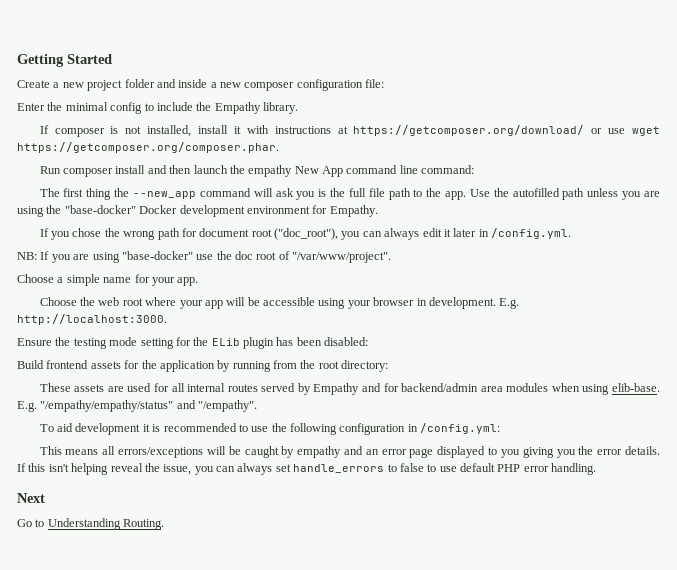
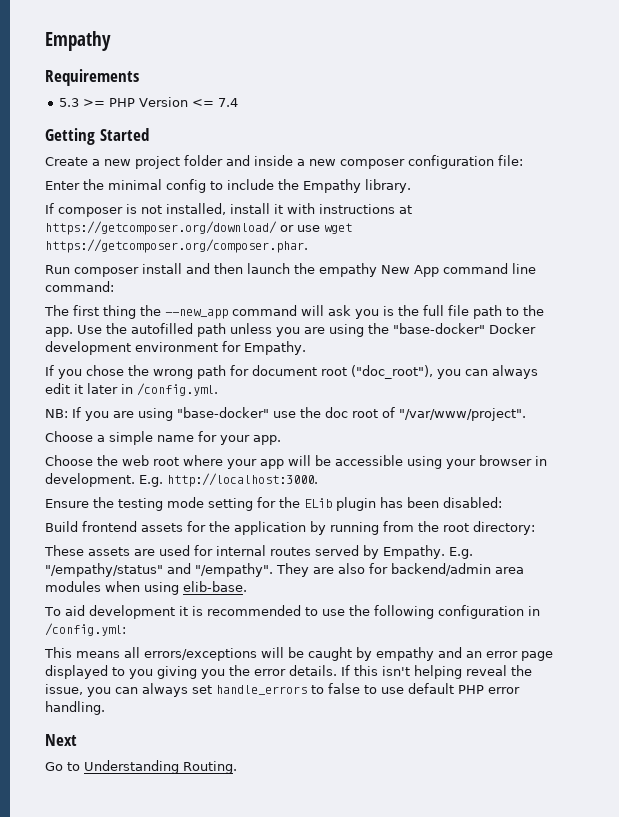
(17, 60) none -> [45,31,111,51] [45,69,139,86] [59,97,239,107] Empathy // Requirements // 5.3 >= PHP Version <= 7.4 //
[171,383,185,392] all -> (213, 550) none
[313,383,381,395] Empathy and -> [383,545,473,559] [45,563,365,577] Empathy. E.g. "/empathy/status" and "/empathy". They are also
[17,400,258,412] E.g. "/empathy/empathy/status" and "/empathy". -> (247, 586) none

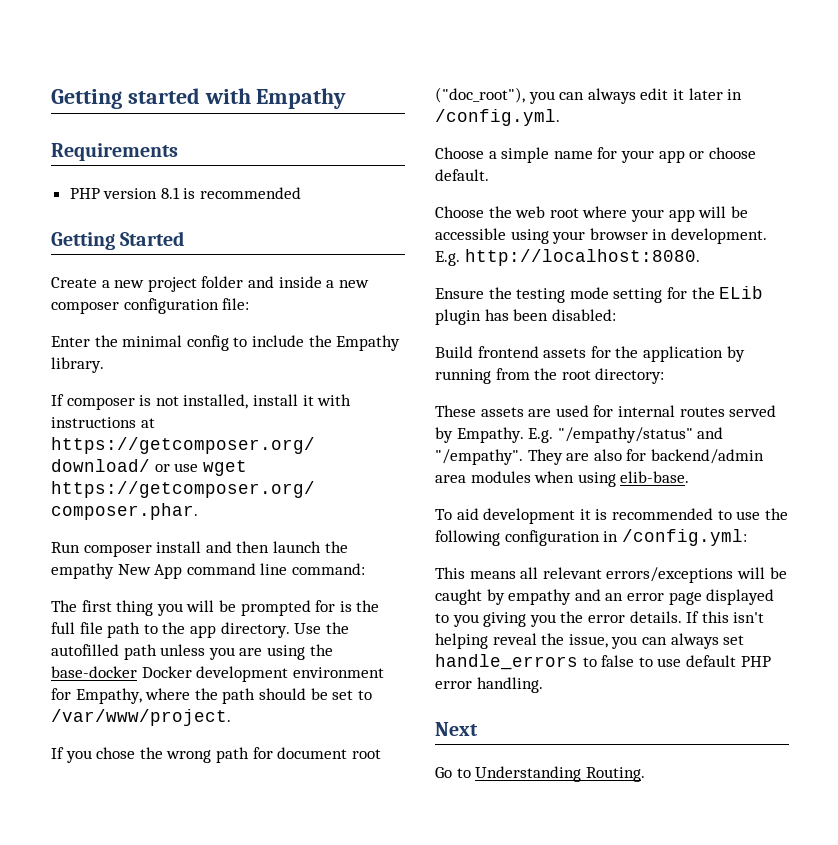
(45, 41) none -> [51,88,251,109] Getting started with
[59,97,239,107] 5.3 >= PHP Version <= 7.4 -> [69,187,302,199] PHP version 8.1 is recommended
[140,305,379,319] the --new_app command will ask you -> [156,600,336,616] you will be prompted for
[45,327,73,337] app. -> [189,622,290,638] app directory.
[393,323,485,334] "base-docker" -> [51,666,137,678] base-docker
[244,341,306,355] Empathy. -> [75,688,372,704] [51,709,231,726] Empathy, where the path should be set to /var/www/project.
[45,407,526,421] // NB: If you are using "base-docker" use the doc root of "/var/www/project". -> (560, 117) none
[253,435,281,445] app. -> [658,147,756,163] [435,169,489,181] app or choose default.
[167,473,318,487] http://localhost:3000. -> [464,249,700,266] http://localhost:8080.
(140, 652) none -> [542,567,602,579] relevant

